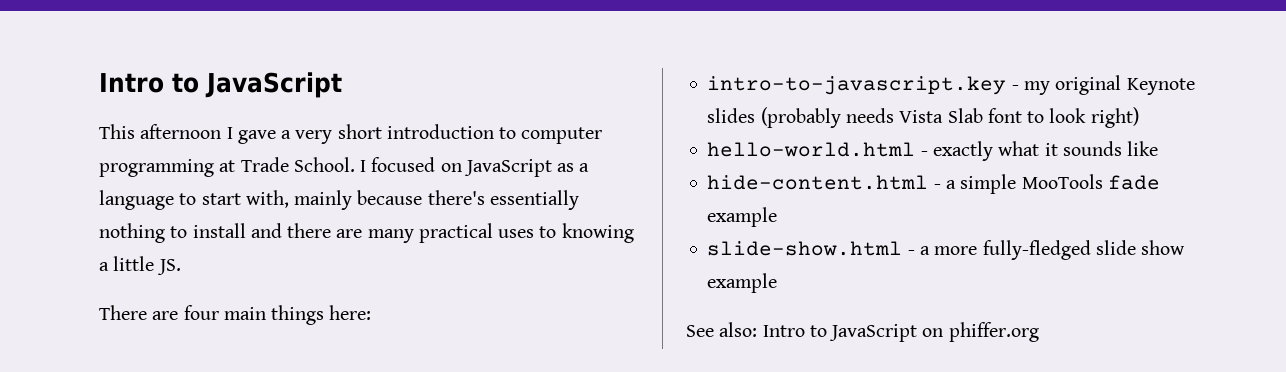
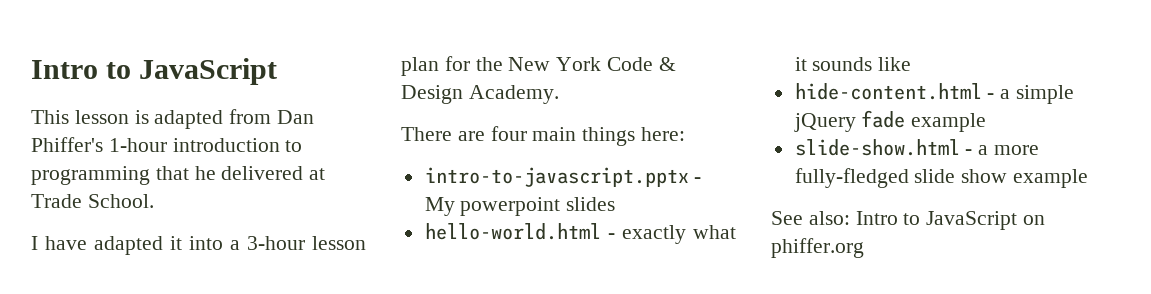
[140,124,603,144] [99,157,590,177] [99,190,579,210] [99,223,634,243] [99,256,181,275] afternoon I gave a very short introduction to computer programming at Trade School. I focused on JavaScript as a language to start with, mainly because there's essentially nothing to install and there are many practical uses to knowing a little JS. -> [74,109,315,129] [31,137,303,152] [31,166,326,185] [31,194,154,208] [31,236,366,255] [401,56,676,76] [401,85,559,104] lesson is adapted from Dan Phiffer's 1-hour introduction to programming that he delivered at Trade School. // I have adapted it into a 3-hour lesson plan for the New York Code & Design Academy.
[707,75,1195,95] [707,107,1139,128] intro-to-javascript.key - my original Keynote slides (probably needs Vista Slab font to look right) -> [424,167,702,187] [424,197,616,216] intro-to-javascript.pptx - My powerpoint slides
[1021,174,1103,189] MooTools -> [793,113,856,132] jQuery

